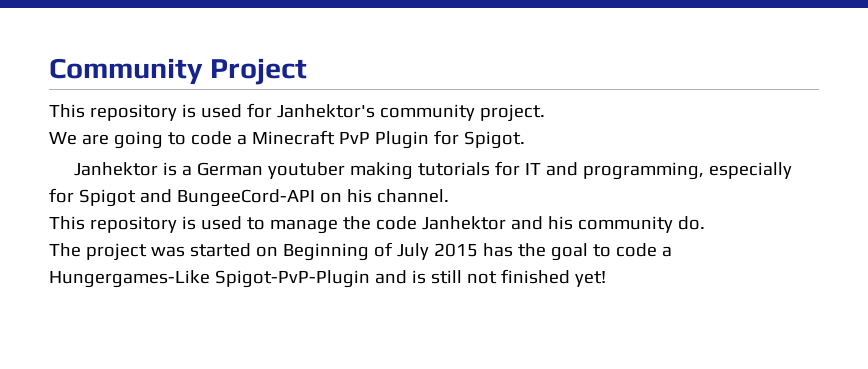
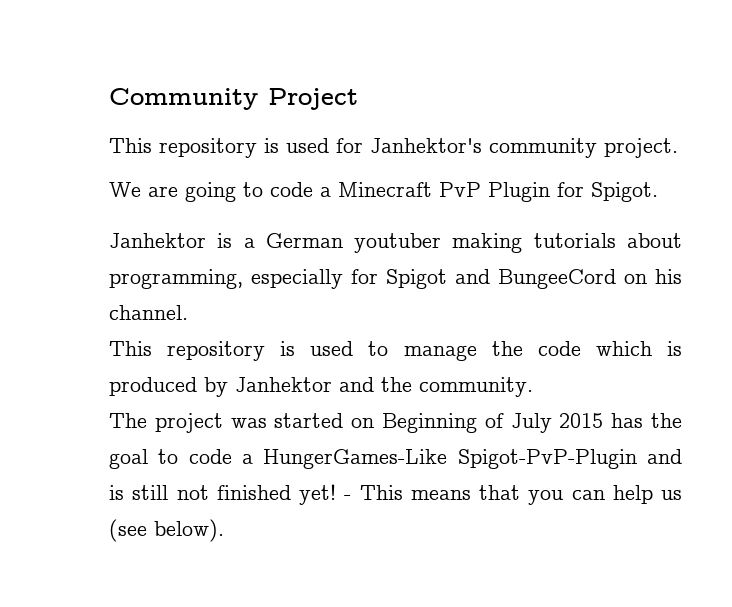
[494,161,578,176] for IT and -> [627,233,682,248] about
[176,189,315,207] BungeeCord-API -> [498,269,616,289] BungeeCord
[421,216,705,233] Janhektor and his community do. -> [595,341,682,356] [109,377,533,397] which is produced by Janhektor and the community.
[49,270,210,288] Hungergames-Like -> [263,449,448,469] HungerGames-Like
(606, 279) none -> [344,485,682,505] [109,519,224,542] - This means that you can help us (see below).

